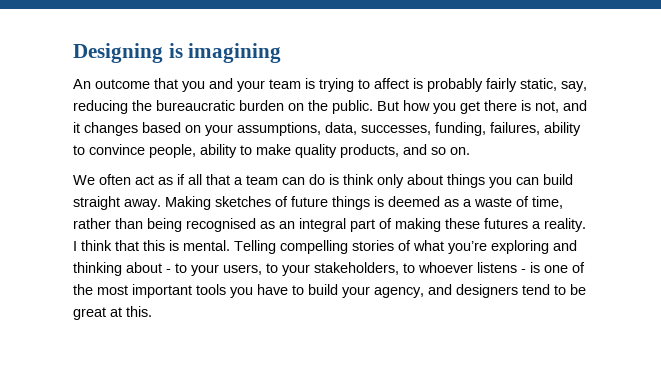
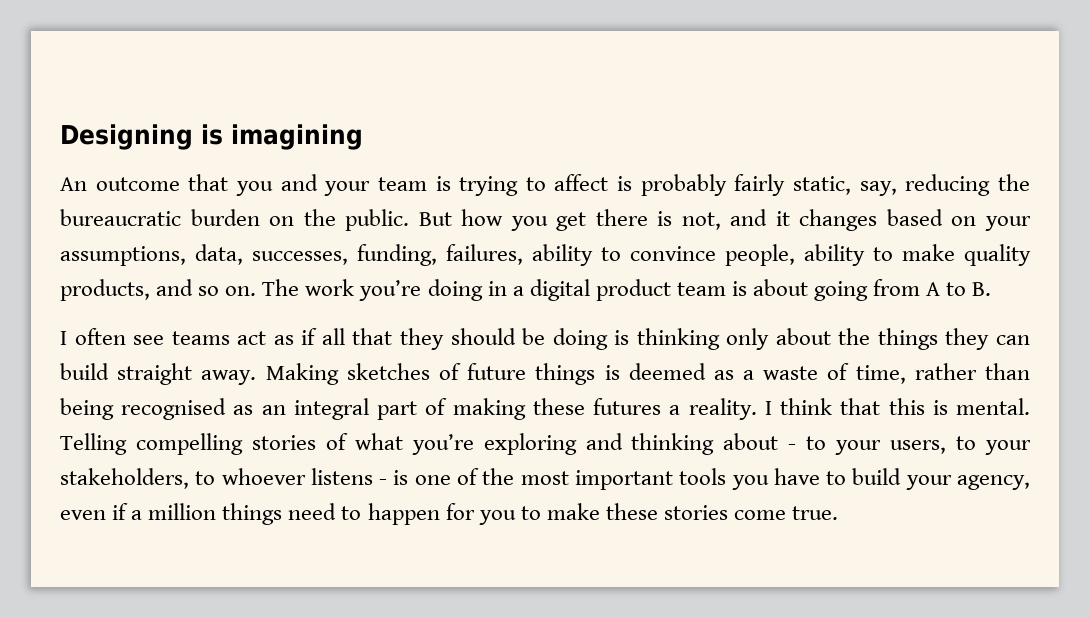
[73,174,131,185] // We often -> [262,279,992,301] [60,328,230,345] The work you’re doing in a digital product team is about going from A to B. // I often see teams
[234,174,512,188] a team can do is think only about things you -> [399,328,990,350] they should be doing is thinking only about the things they
[428,284,586,298] [73,306,152,320] and designers tend to be great at this. -> [60,503,839,525] even if a million things need to happen for you to make these stories come true.

